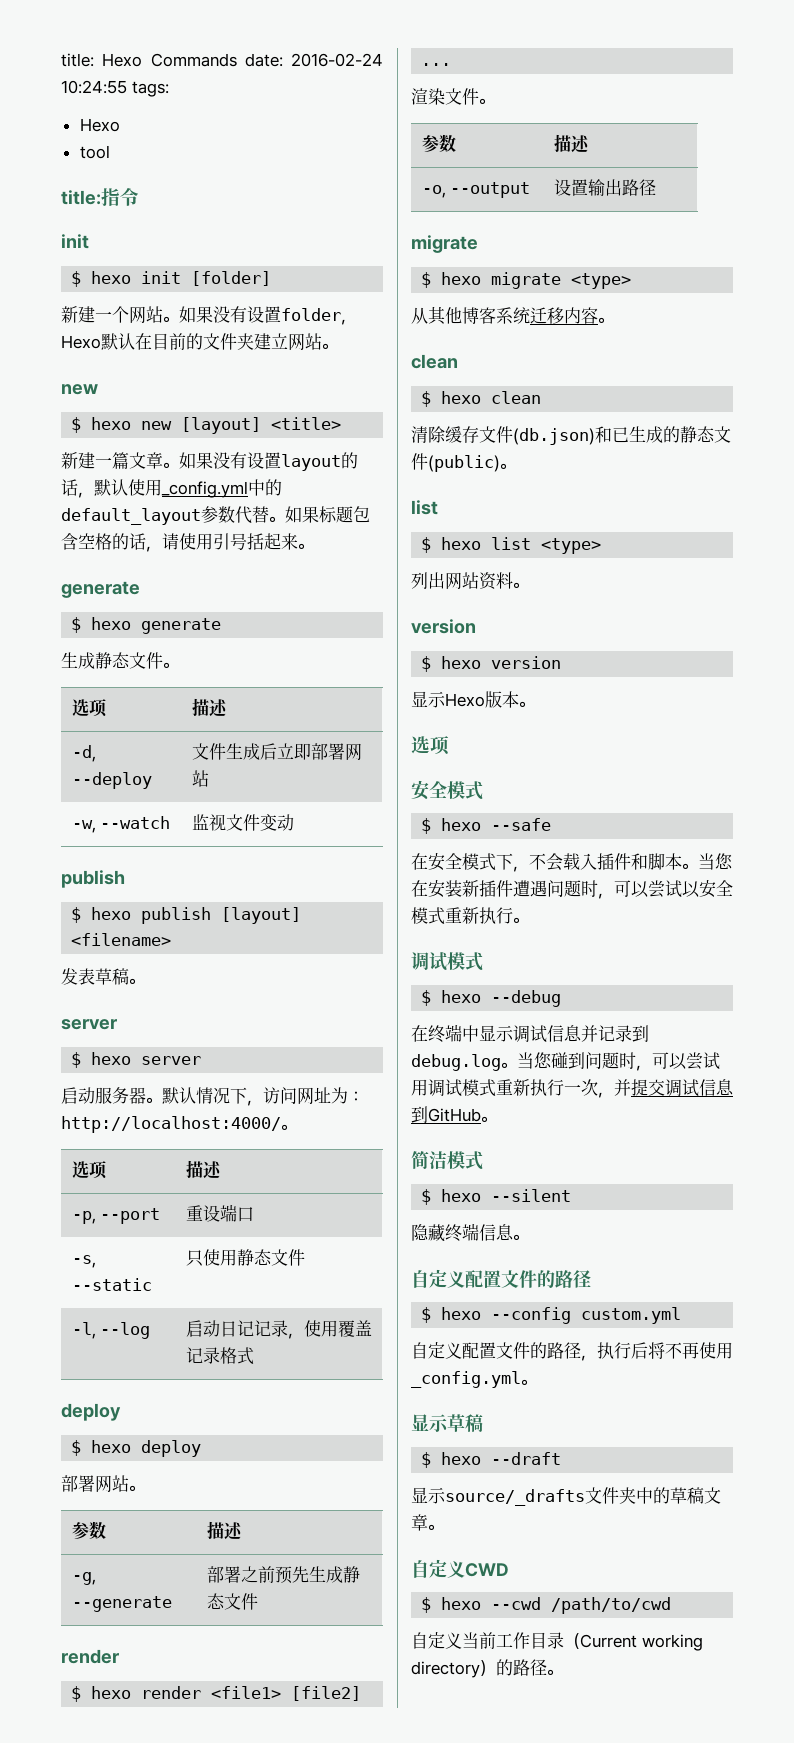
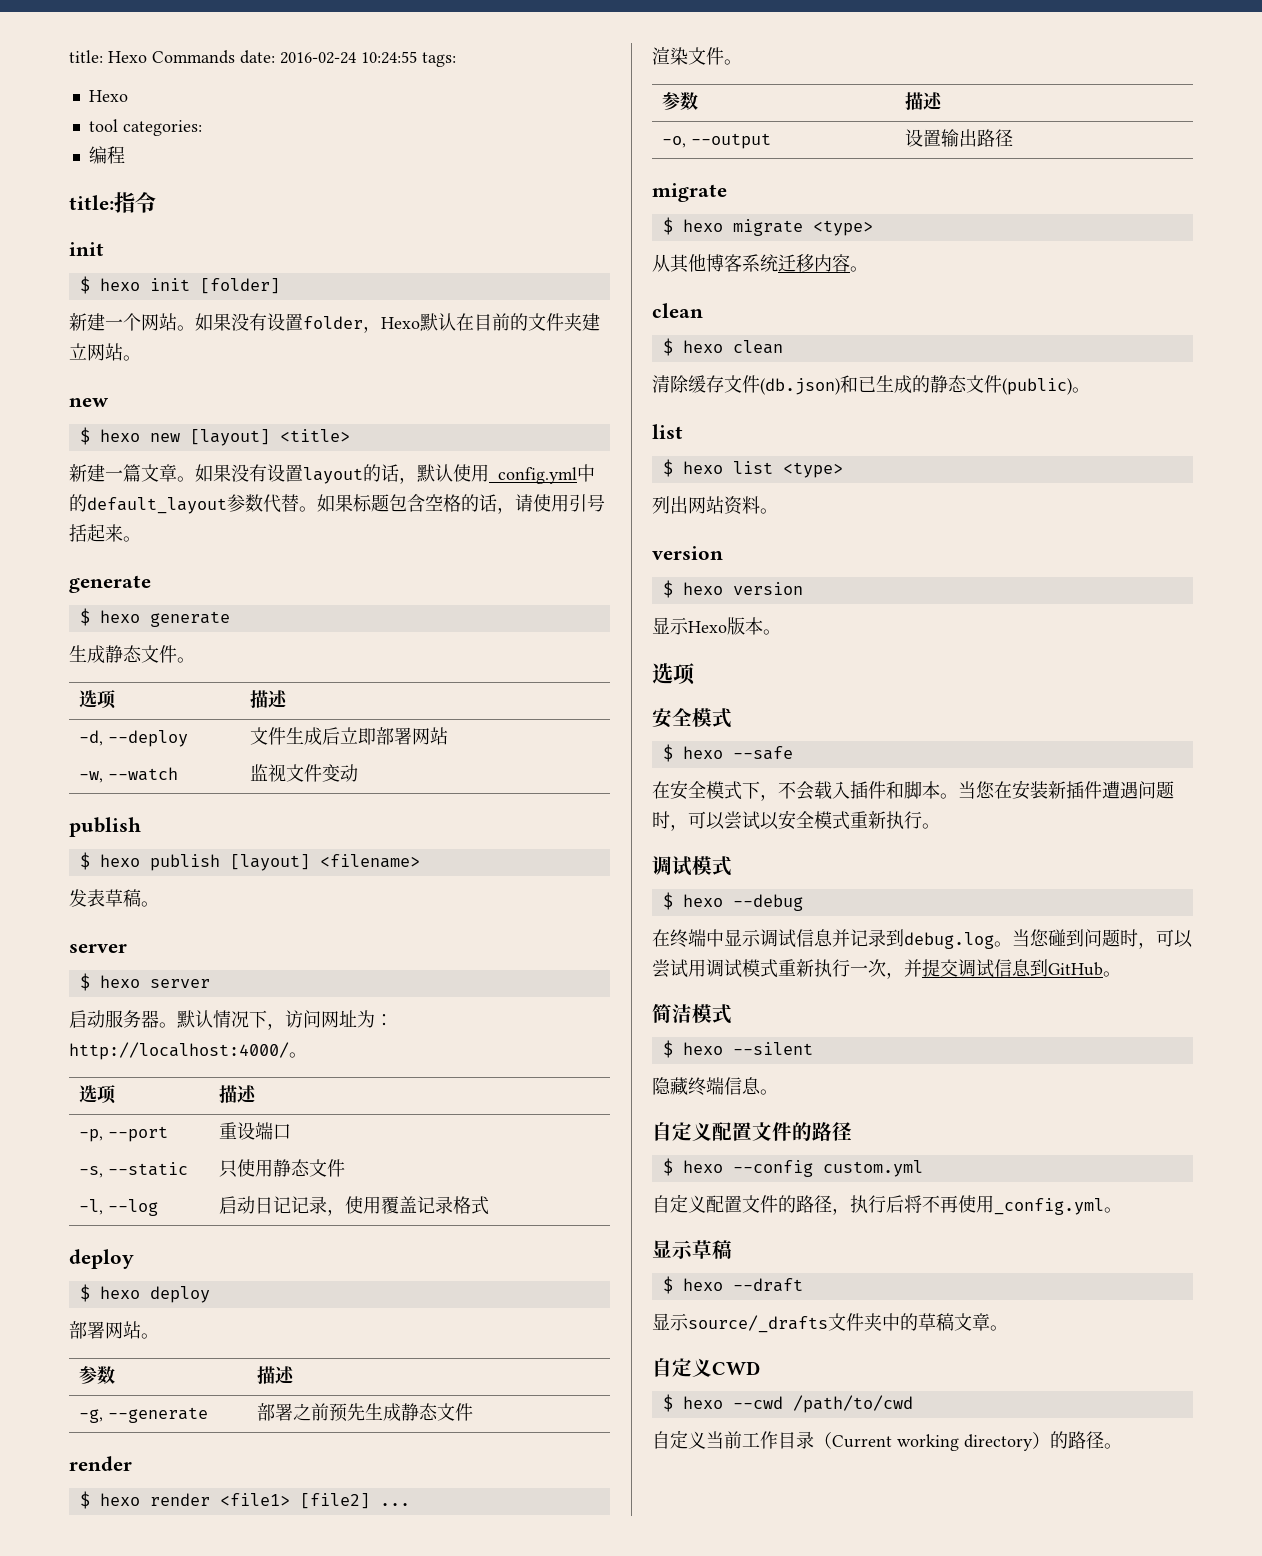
(110, 152) none -> [122,120,202,136] [88,146,125,164] categories: // 编程

